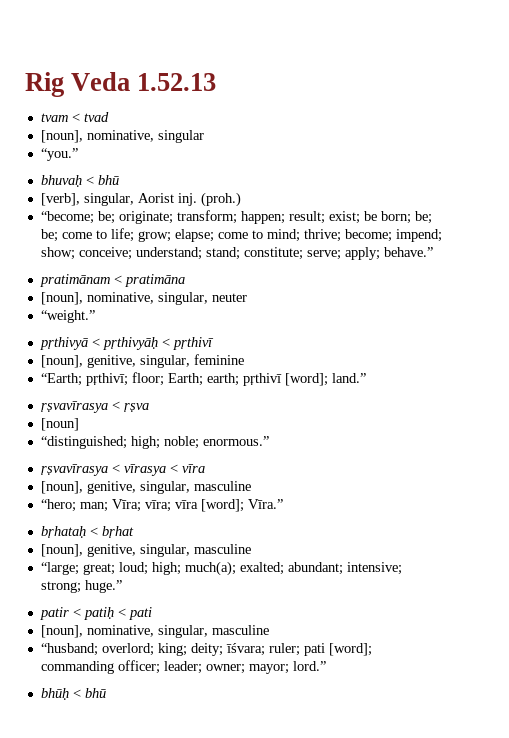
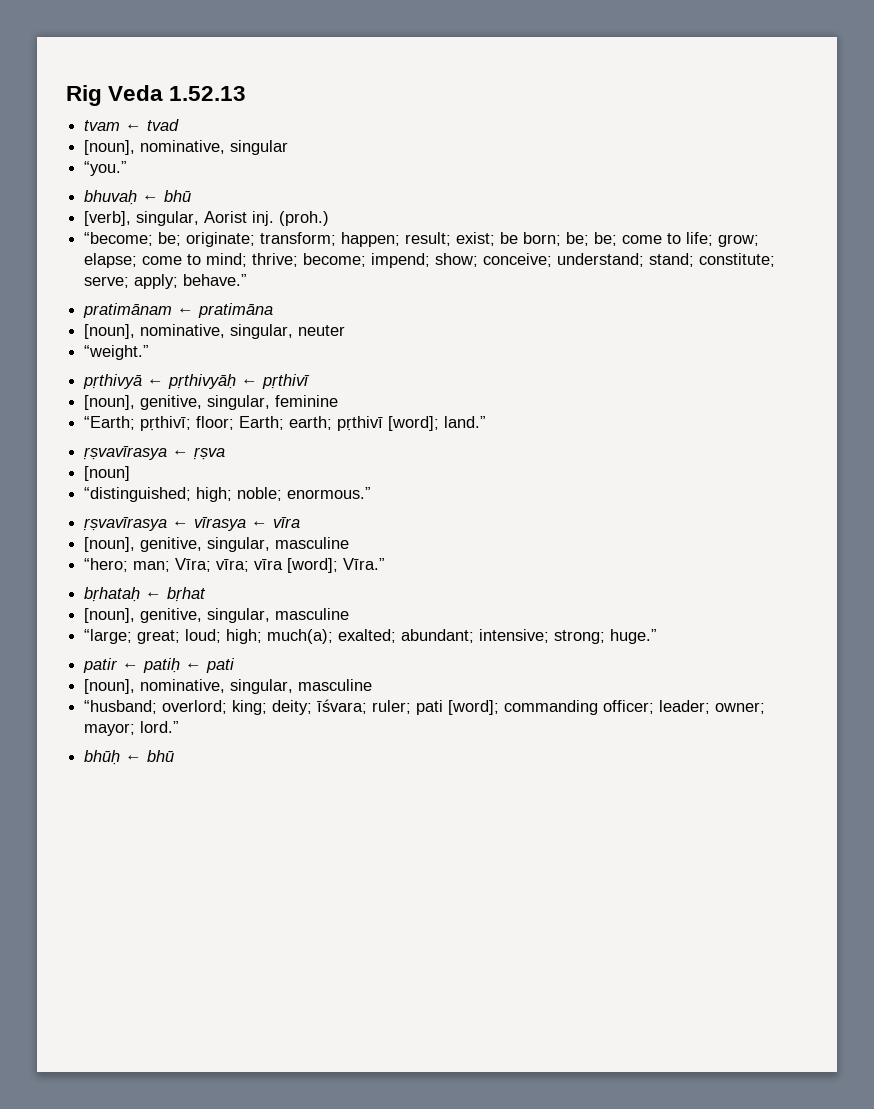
[71,113,80,122] < -> [125,124,143,131] ←
[85,176,94,185] < -> [142,195,160,202] ←
[113,275,122,284] < -> [177,308,195,315] ←
[91,337,170,350] < pṛthivyāḥ < -> [147,374,259,389] ← pṛthivyāḥ ←
[111,401,120,410] < -> [172,450,190,457] ←
[111,464,178,476] < vīrasya < -> [172,517,269,531] ← vīrasya ←
[89,527,98,536] < -> [145,592,163,599] ←
[72,607,126,620] < patiḥ < -> [122,658,203,673] ← patiḥ ←
[72,689,81,698] < -> [125,755,143,762] ←

